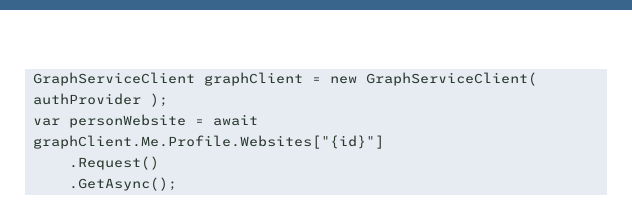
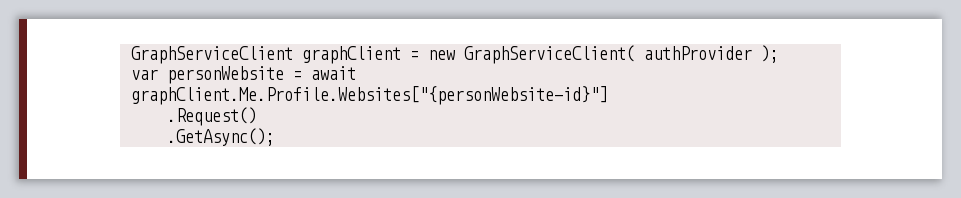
[33,135,385,149] graphClient.Me.Profile.Websites["{id}"] -> [131,86,609,105] graphClient.Me.Profile.Websites["{personWebsite-id}"]

